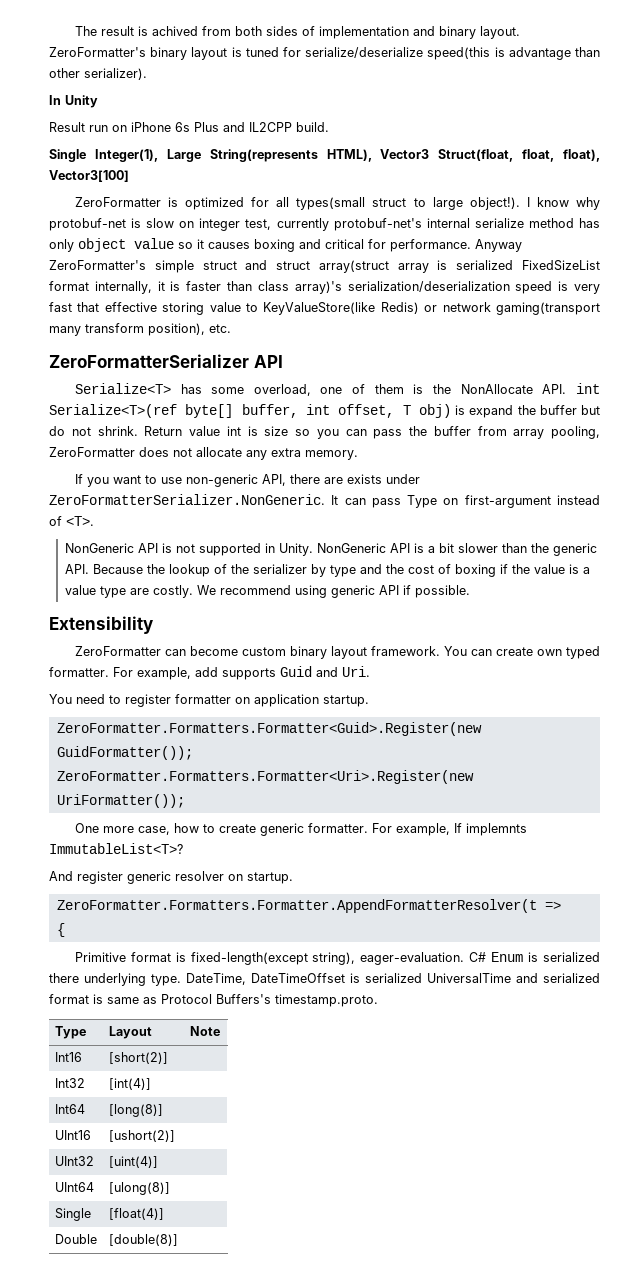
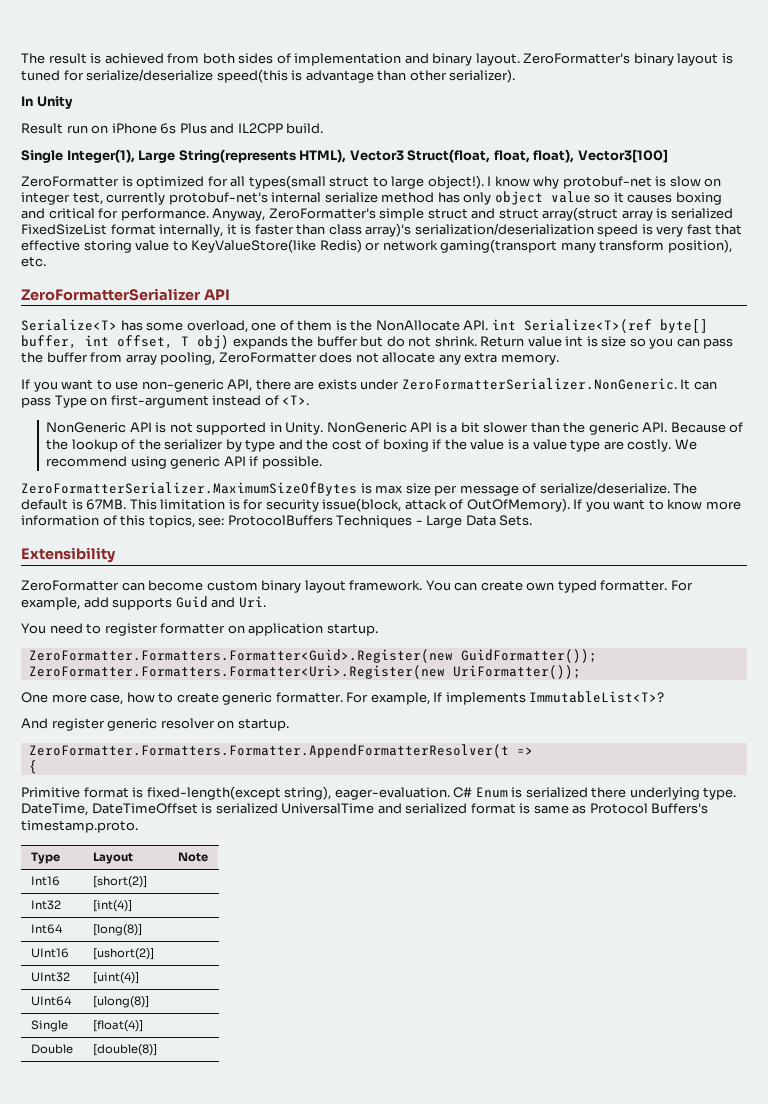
[151,26,198,36] achived -> [104,53,164,64] achieved
[475,239,522,252] Anyway -> [212,208,266,221] Anyway,
[455,405,514,418] is expand -> [232,336,288,349] expands
(143, 569) none -> [729,422,744,433] of
(470, 591) none -> [21,482,698,496] [21,498,741,512] [21,515,533,528] // ZeroFormatterSerializer.MaximumSizeOfBytes is max size per message of serialize/deserialize. The default is 67MB. This limitation is for security issue(block, attack of OutOfMemory). If you want to know more information of this topics, see: ProtocolBuffers Techniques - Large Data Sets.
[465,823,527,836] implemnts -> [445,692,526,705] implements

